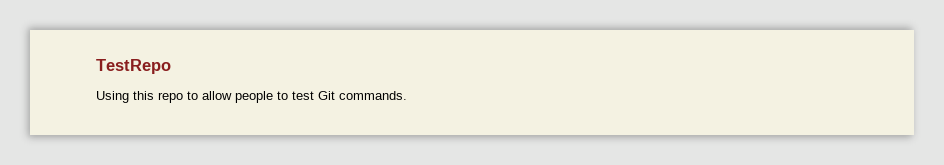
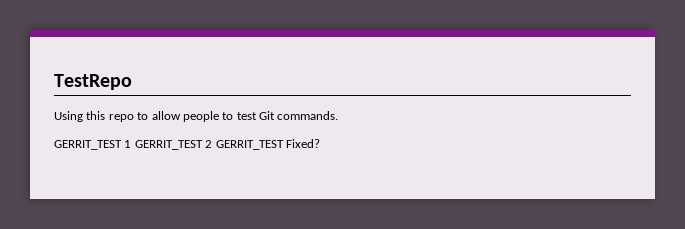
(407, 95) none -> [54,139,320,150] // GERRIT_TEST 1 GERRIT_TEST 2 GERRIT_TEST Fixed?

